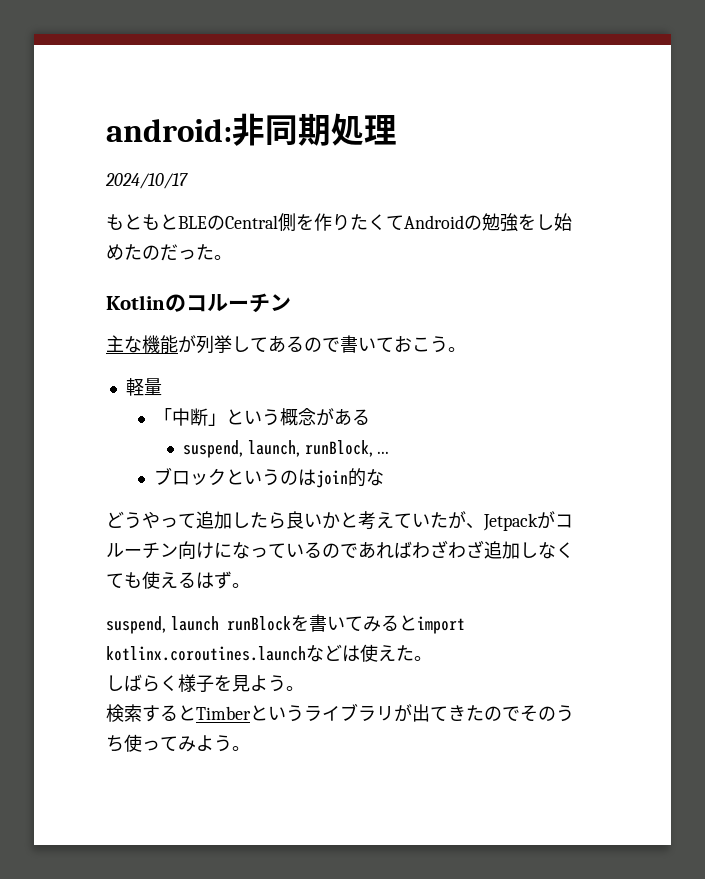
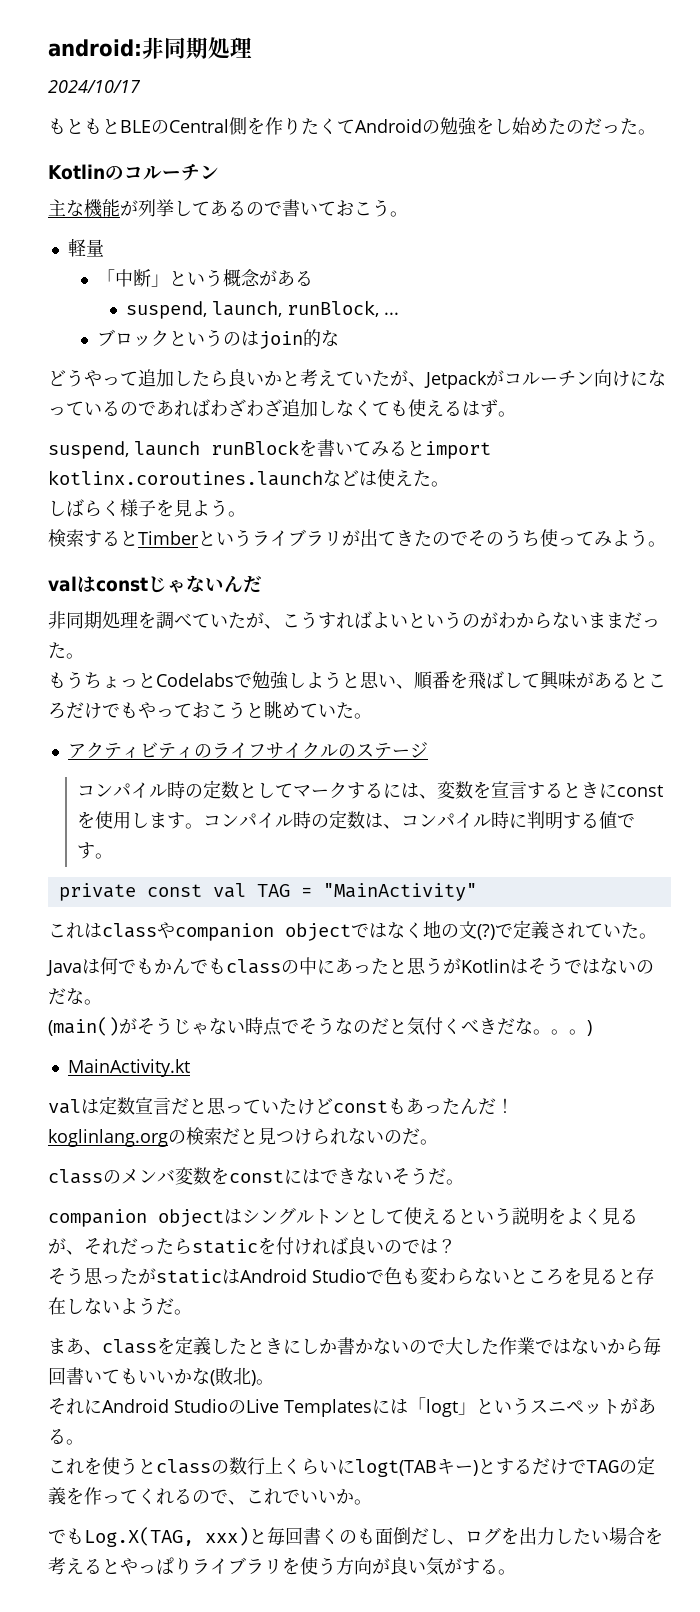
(250, 748) none -> [48,575,262,593] [48,611,660,629] [48,642,84,659] [48,671,666,690] [48,701,372,719] [67,742,428,759] [77,780,664,799] [77,810,636,829] [77,842,114,859] [58,883,477,901] [48,920,657,941] [46,957,654,976] [48,988,102,1005] [48,1017,592,1036] [67,1059,190,1077] [48,1096,514,1115] [48,1127,438,1147] [48,1167,464,1185] [48,1207,638,1227] [48,1237,456,1255] [48,1267,654,1285] [48,1297,192,1315] [48,1336,661,1356] [48,1367,274,1386] [48,1397,656,1417] [48,1429,84,1445] [48,1456,655,1477] [48,1487,372,1505] [48,1527,663,1547] [48,1557,516,1575] // valはconstじゃないんだ // 非同期処理を調べていたが、こうすればよいというのがわからないままだった。 // もうちょっとCodelabsで勉強しようと思い、順番を飛ばして興味があるところだけでもやっておこうと眺めていた。 // アクティビティのライフサイクルのステージ // コンパイル時の定数としてマークするには、変数を宣言するときにconstを使用します。コンパイル時の定数は、コンパイル時に判明する値です。 // private const val TAG = "MainActivity" // これはclassやcompanion objectではなく地の文(?)で定義されていた。 // Javaは何でもかんでもclassの中にあったと思うがKotlinはそうではないのだな。 // (main()がそうじゃない時点でそうなのだと気付くべきだな。。。) // MainActivity.kt // valは定数宣言だと思っていたけどconstもあったんだ！ // koglinlang.orgの検索だと見つけられないのだ。 // classのメンバ変数をconstにはできないそうだ。 // companion objectはシングルトンとして使えるという説明をよく見るが、それだったらstaticを付ければ良いのでは？ // そう思ったがstaticはAndroid Studioで色も変わらないところを見ると存在しないようだ。 // まあ、classを定義したときにしか書かないので大した作業ではないから毎回書いてもいいかな(敗北)。 // それにAndroid StudioのLive Templatesには「logt」というスニペットがある。 // これを使うとclassの数行上くらいにlogt(TABキー)とするだけでTAGの定義を作ってくれるので、これでいいか。 // でもLog.X(TAG, xxx)と毎回書くのも面倒だし、ログを出力したい場合を考えるとやっぱりライブラリを使う方向が良い気がする。

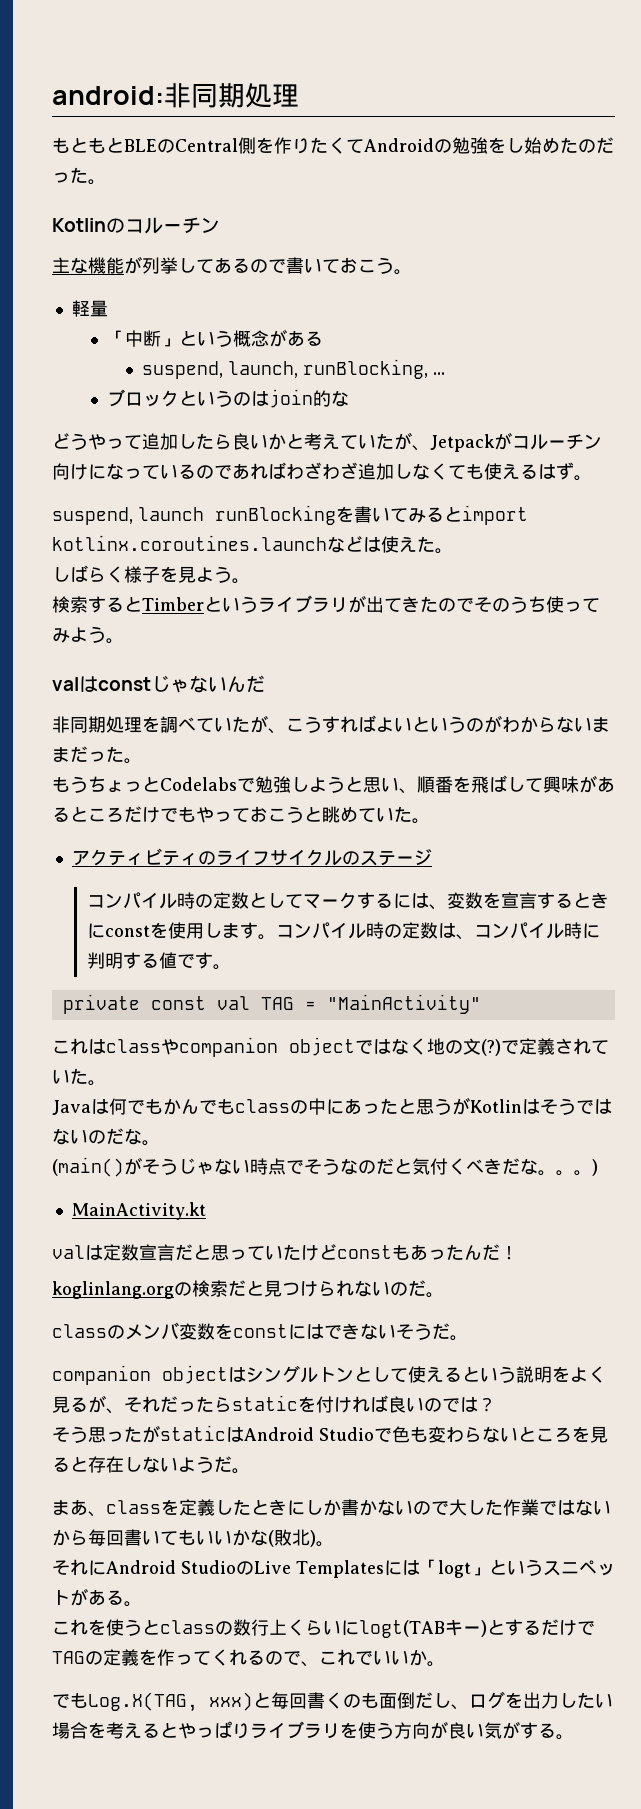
[48,80,141,93] // 2024/10/17 -> (299, 95) none
[287,300,380,317] runBlock, -> [302,359,428,379] runBlocking,
[211,440,299,455] runBlock -> [215,505,336,525] runBlocking

